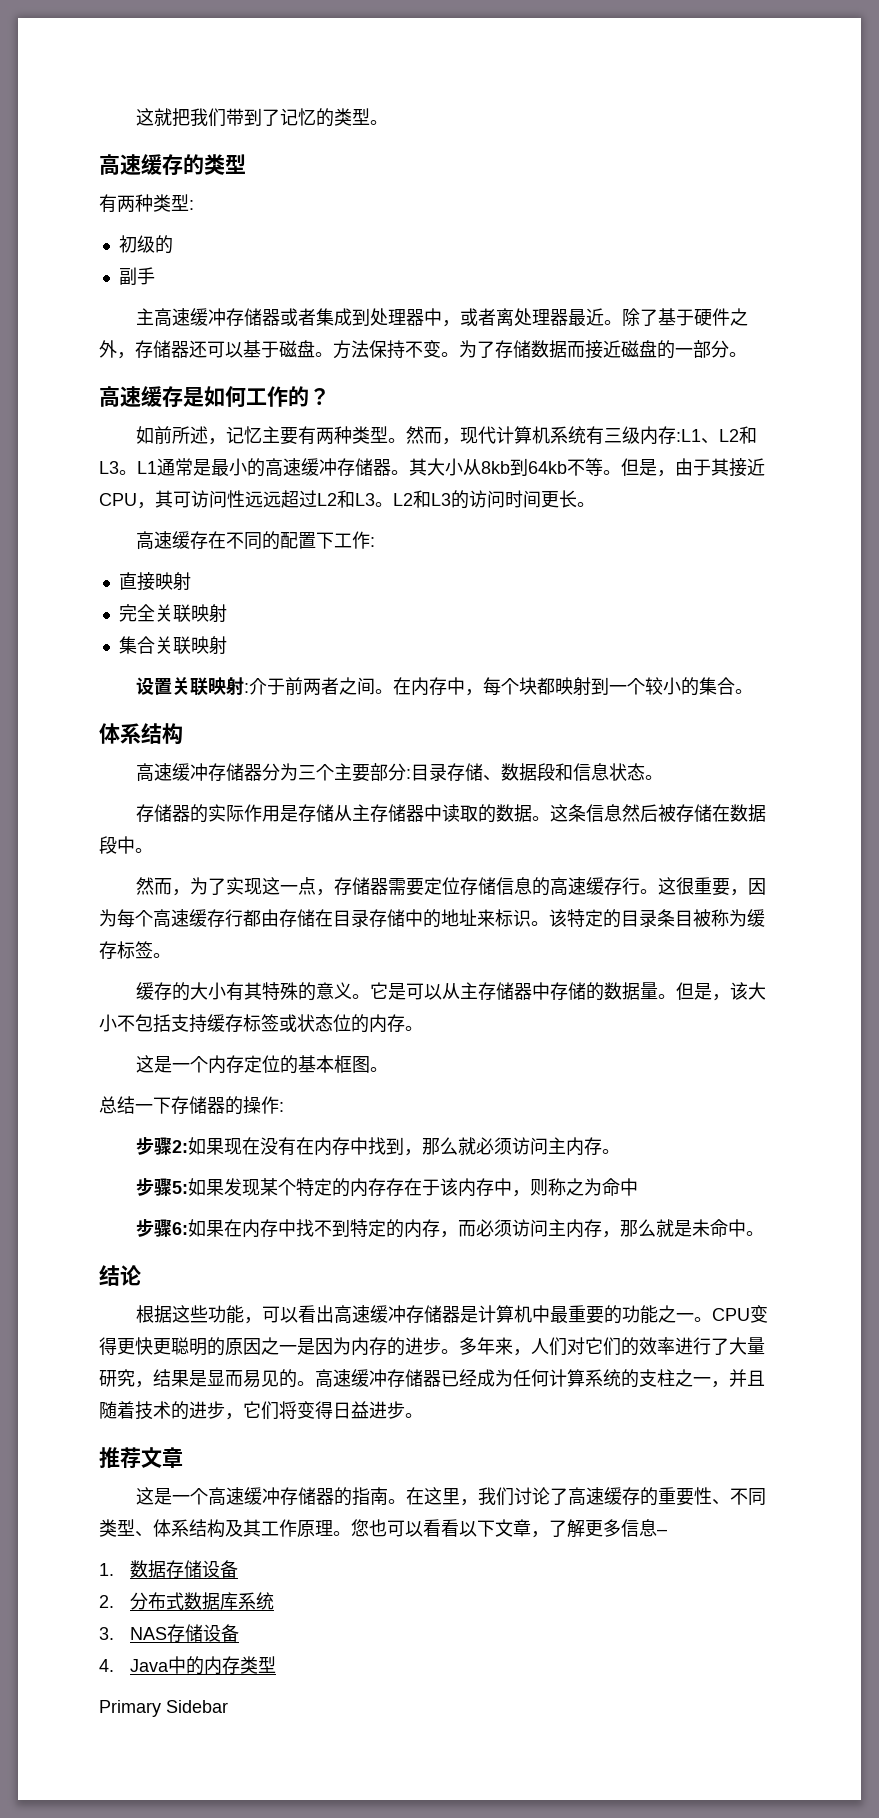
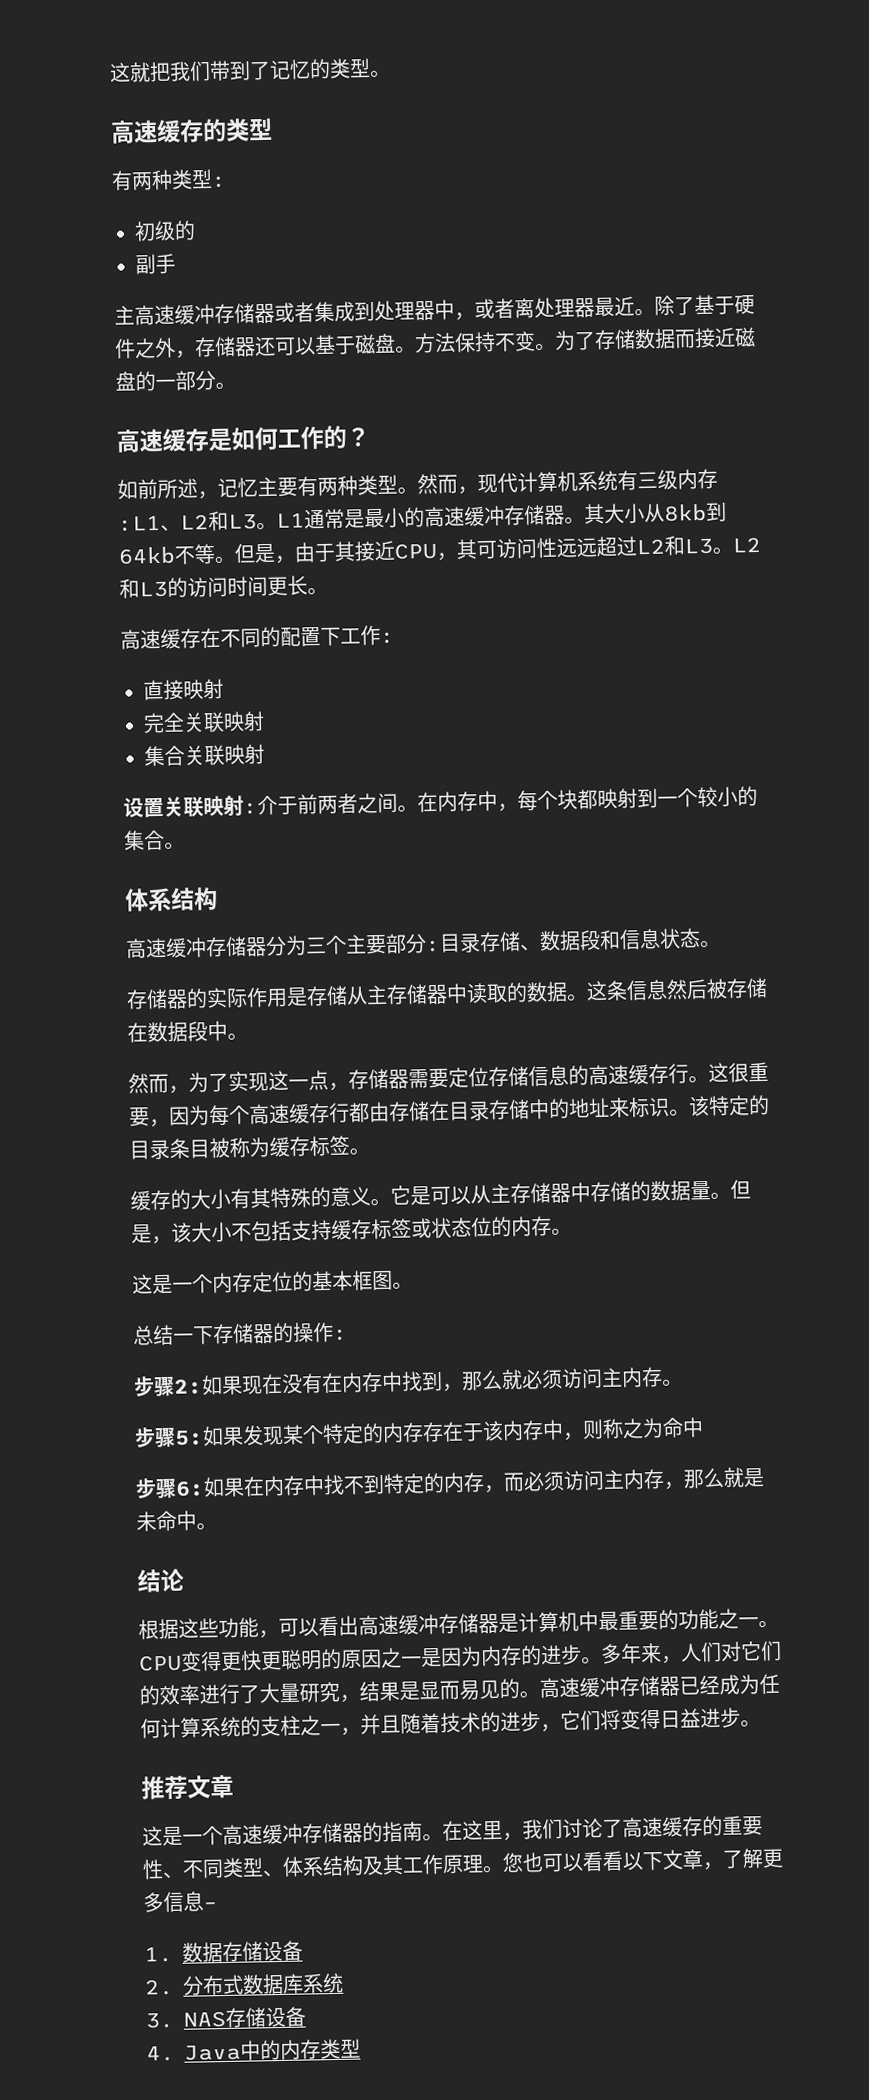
[99,1700,228,1717] // Primary Sidebar -> (361, 2048) none

